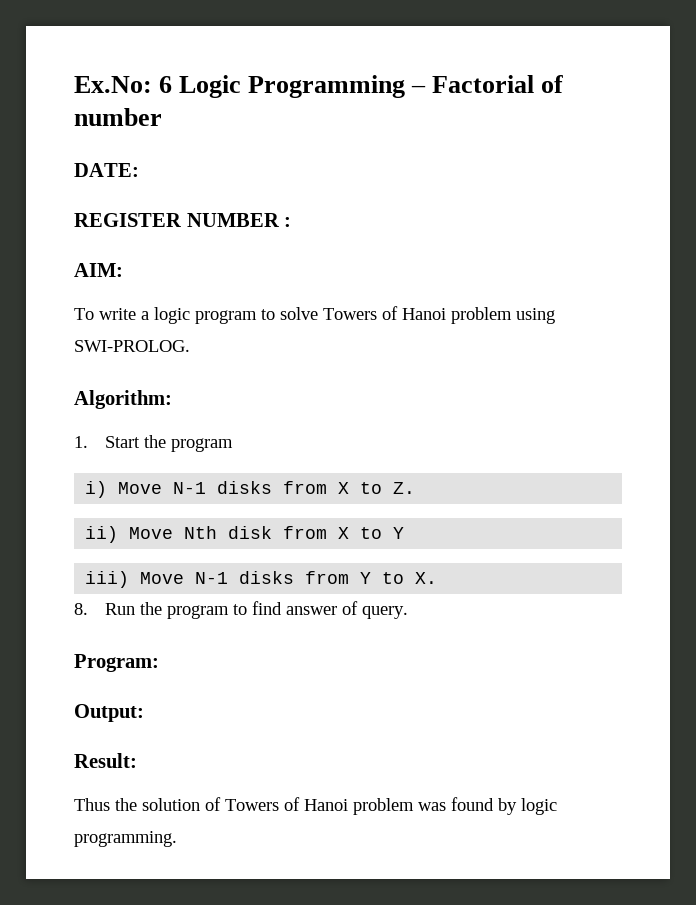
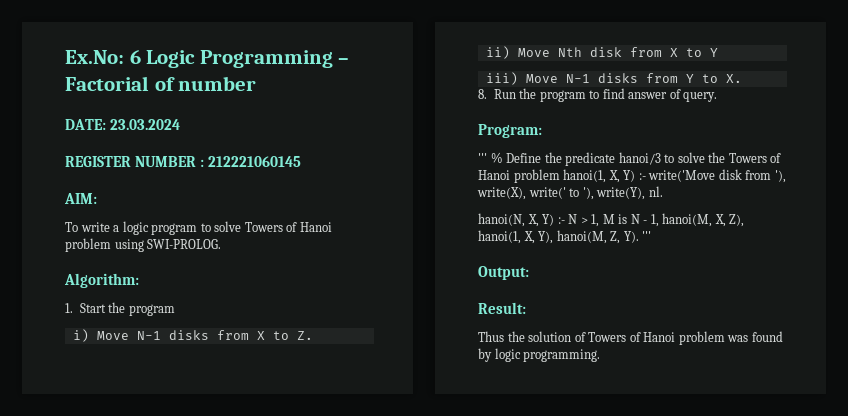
(139, 170) none -> [110,119,181,130] 23.03.2024
(292, 222) none -> [208,156,302,167] 212221060145
(159, 663) none -> [478,152,782,166] [478,169,786,183] [477,186,663,200] [478,213,745,227] [478,230,652,244] // ''' % Define the predicate hanoi/3 to solve the Towers of Hanoi problem hanoi(1, X, Y) :- write('Move disk from '), write(X), write(' to '), write(Y), nl. // hanoi(N, X, Y) :- N > 1, M is N - 1, hanoi(M, X, Z), hanoi(1, X, Y), hanoi(M, Z, Y). '''

